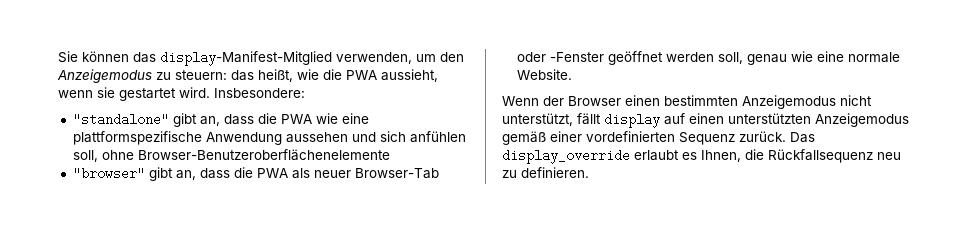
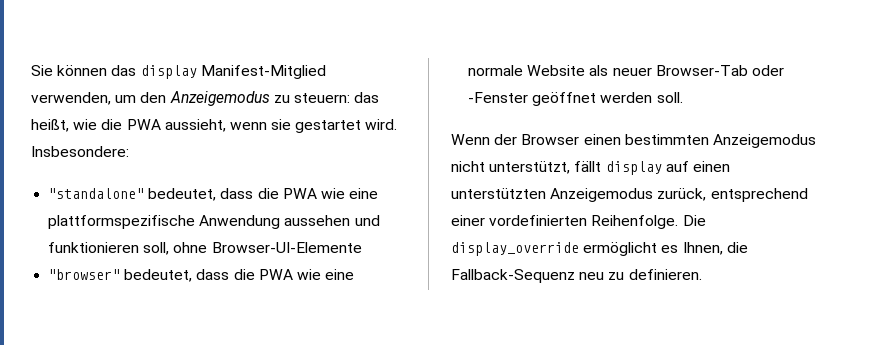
[160,51,332,66] display-Manifest-Mitglied -> [140,65,326,79] display Manifest-Mitglied
[172,113,220,127] gibt an, -> [148,188,217,201] bedeutet,
[379,131,466,143] sich anfühlen -> [48,242,140,253] funktionieren
[137,149,390,161] Browser-Benutzeroberflächenelemente -> [211,242,362,253] Browser-UI-Elemente
[148,167,288,181] gibt an, dass die PWA -> [124,269,355,282] [468,65,586,76] bedeutet, dass die PWA wie eine normale Website
[717,51,900,65] [516,69,572,80] soll, genau wie eine normale Website. -> [656,92,683,103] soll.
[502,131,815,145] [502,149,679,164] gemäß einer vordefinierten Sequenz zurück. Das display_override erlaubt -> [657,188,808,202] [451,215,706,229] [451,242,658,256] zurück, entsprechend einer vordefinierten Reihenfolge. Die display_override ermöglicht
[768,149,873,163] Rückfallsequenz -> [451,269,575,283] Fallback-Sequenz

